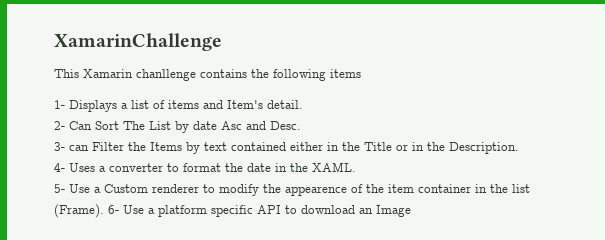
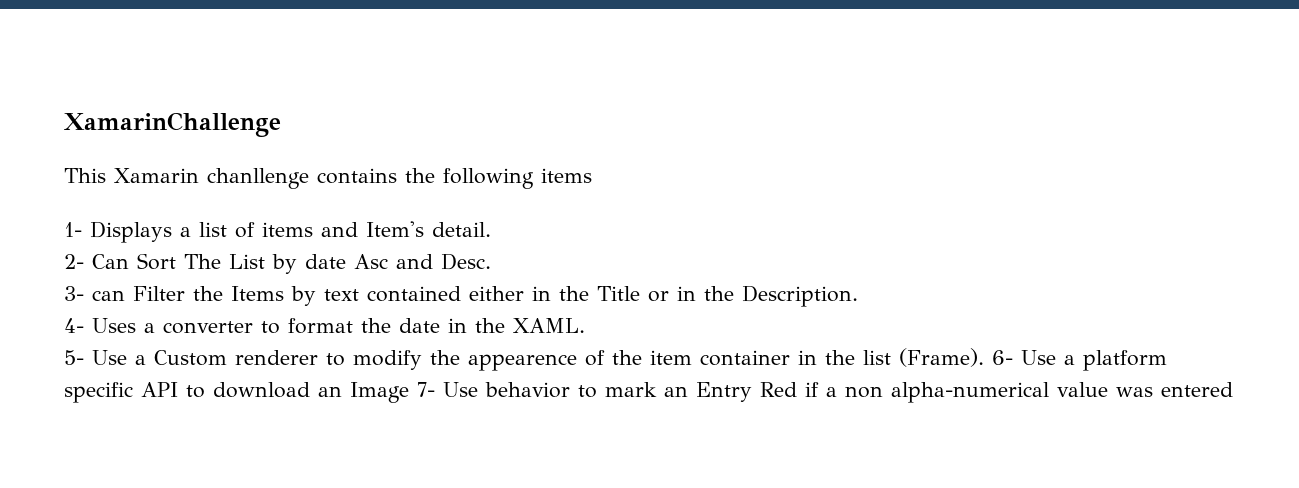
(411, 211) none -> [417,382,1233,403] 7- Use behavior to mark an Entry Red if a non alpha-numerical value was entered

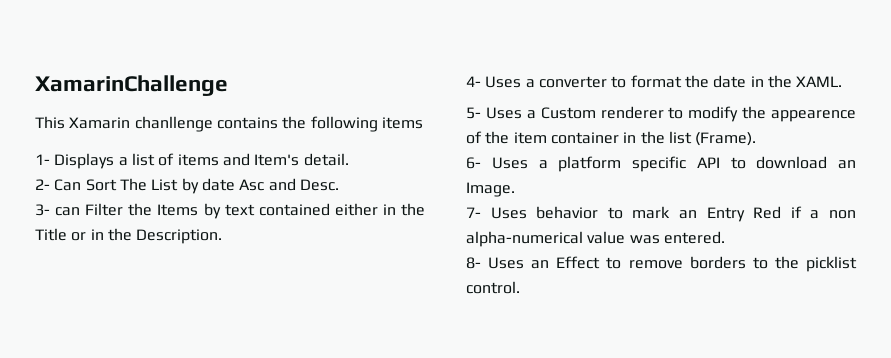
[92,350,127,365] Use -> [485,107,522,119] Uses
[992,350,1056,365] 6- Use -> [466,157,528,169] // 6- Uses
[350,382,478,403] Image 7- Use -> [466,182,515,197] [466,207,527,219] Image. // 7- Uses
[1161,382,1233,397] entered -> [663,231,725,244] [466,256,857,272] [466,281,520,294] entered. // 8- Uses an Effect to remove borders to the picklist control.

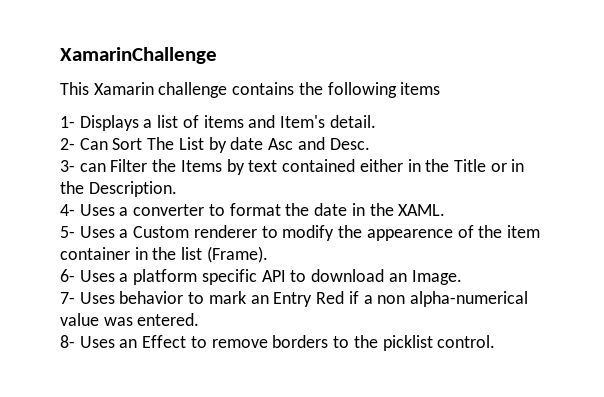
[134,116,213,132] chanllenge -> [158,82,228,98] challenge

